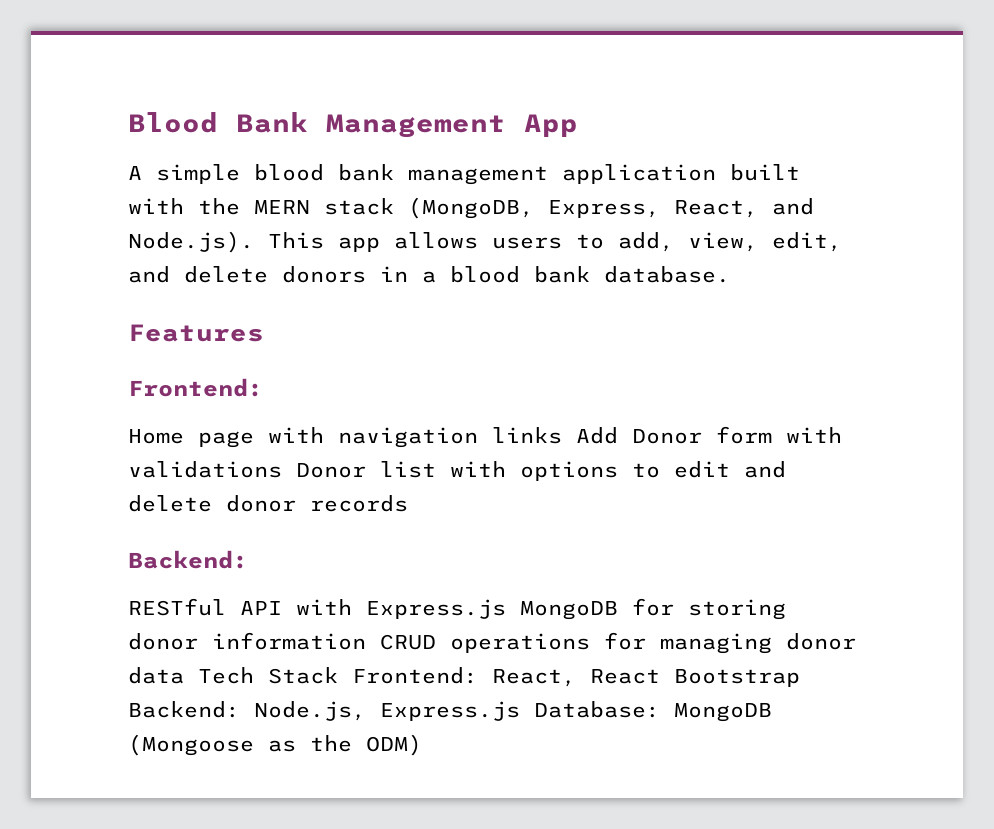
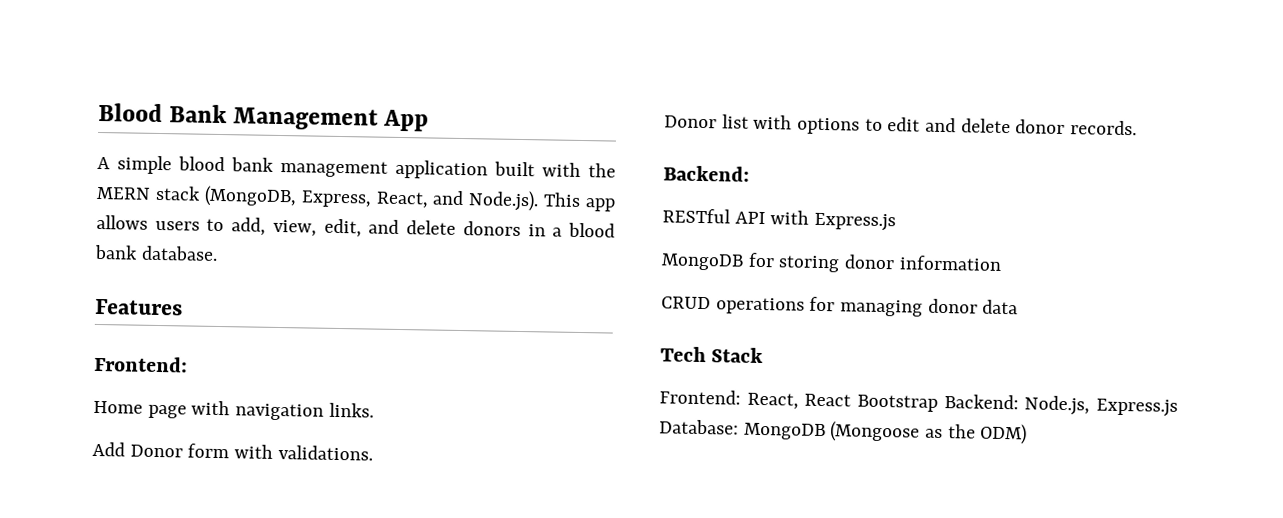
[492,427,562,444] links -> [328,402,374,418] links. //
[128,461,282,478] validations -> [277,444,373,461] validations. //
[310,495,408,512] records -> [1070,120,1138,136] records.
(506, 609) none -> (897, 222) //
(366, 641) none -> (1002, 263) //
(184, 675) none -> (1019, 307) //
(338, 675) none -> (764, 355) //

